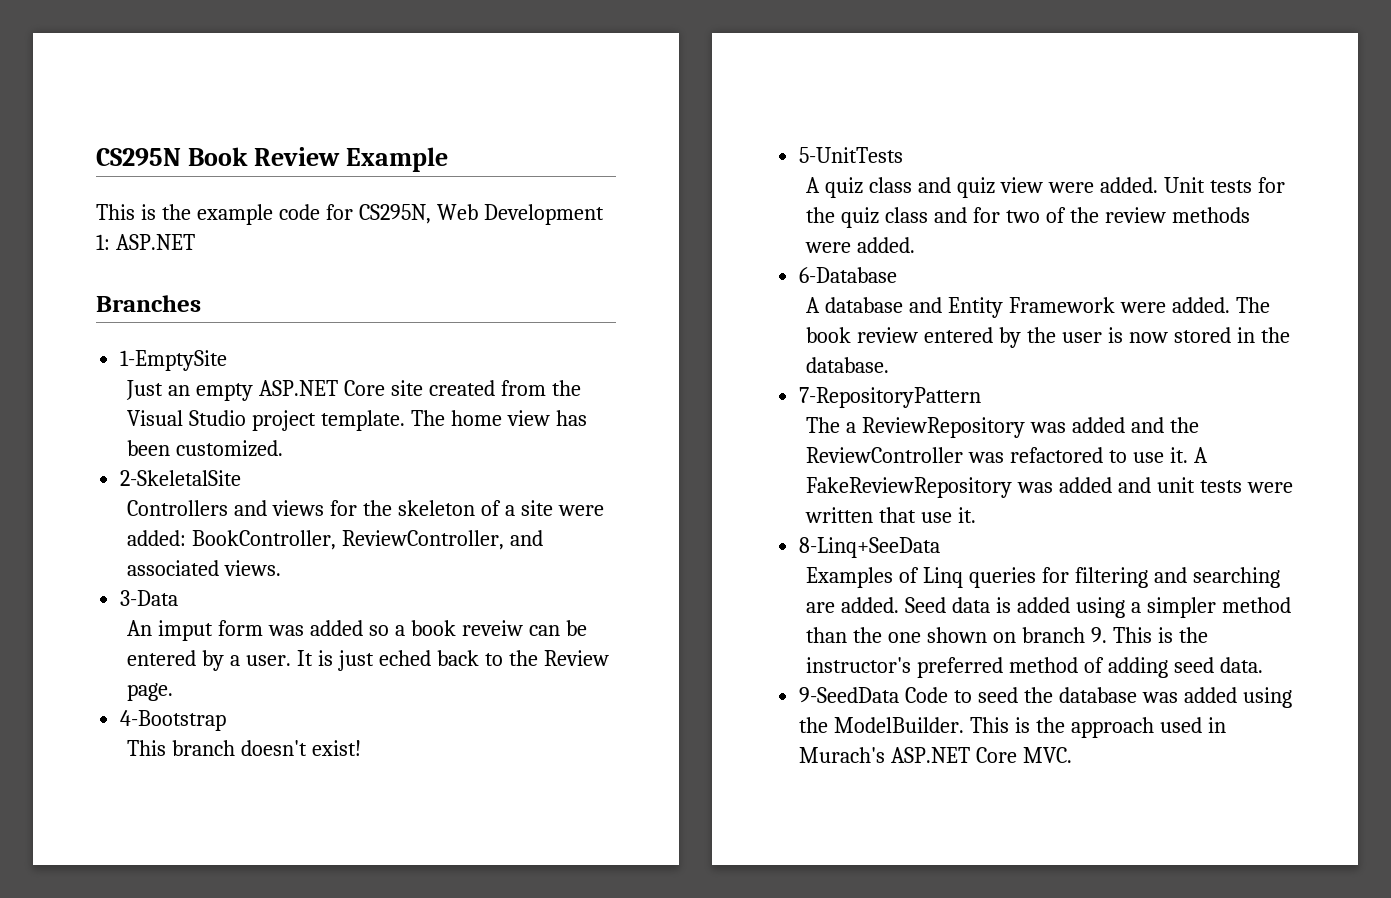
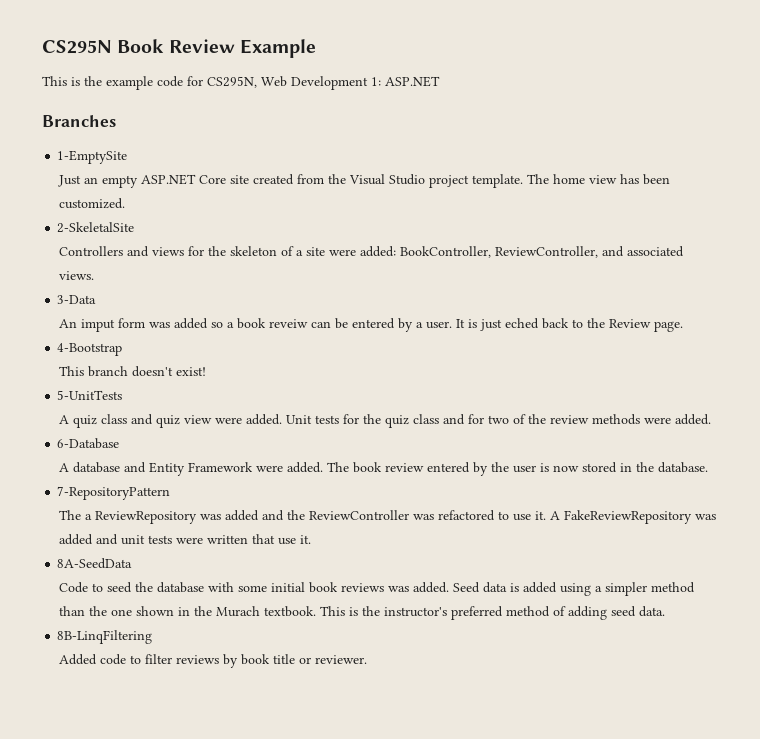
[799,537,941,558] [806,567,1281,588] [806,602,836,613] 8-Linq+SeeData // Examples of Linq queries for filtering and searching are -> [57,558,133,569] [59,582,410,593] 8A-SeedData // Code to seed the database with some initial book reviews was
[993,627,1108,643] on branch 9. -> [178,606,317,617] in the Murach textbook.
[799,687,1292,708] [799,717,1226,738] [799,747,1073,763] 9-SeedData Code to seed the database was added using the ModelBuilder. This is the approach used in Murach's ASP.NET Core MVC. -> [57,630,153,644] [59,654,368,668] 8B-LinqFiltering // Added code to filter reviews by book title or reviewer.

